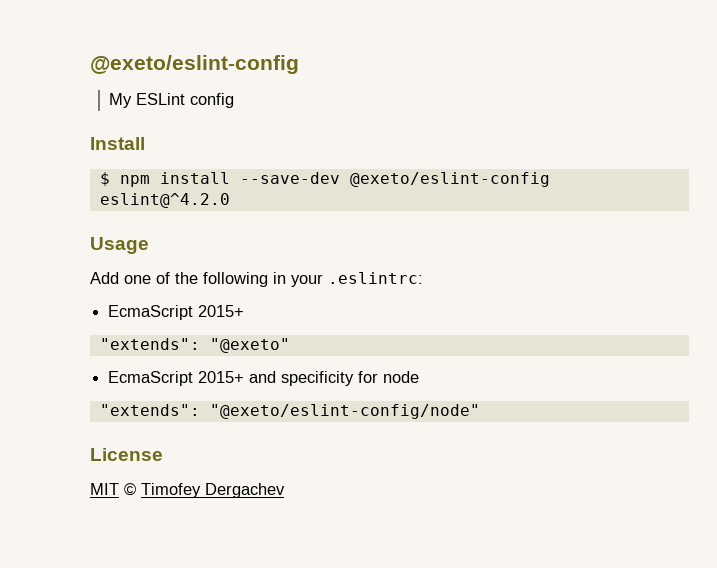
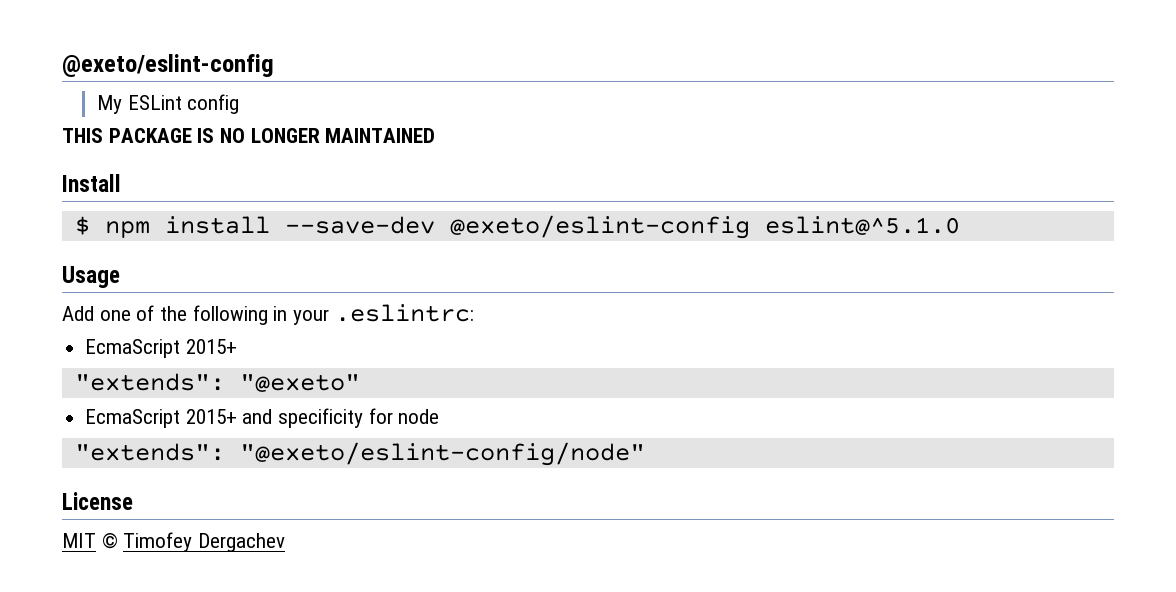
(235, 100) none -> [62,128,436,143] // THIS PACKAGE IS NO LONGER MAINTAINED
[99,193,230,208] eslint@^4.2.0 -> [764,216,960,235] eslint@^5.1.0

